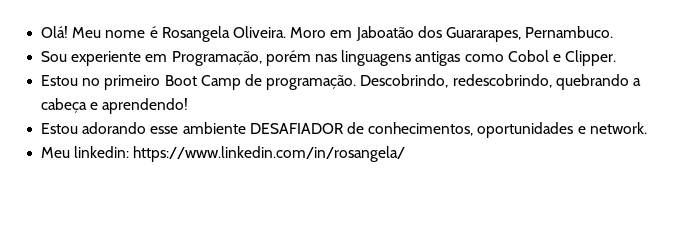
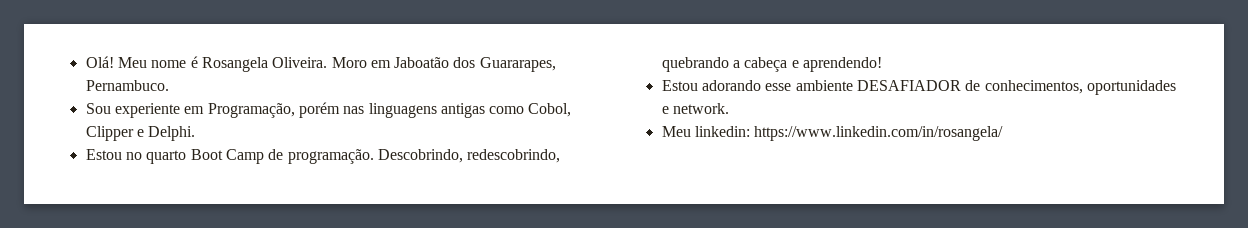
[507,50,617,66] Cobol e Clipper. -> [528,103,572,117] [85,126,196,141] Cobol, Clipper e Delphi.
[104,75,161,90] primeiro -> [146,150,187,164] quarto

